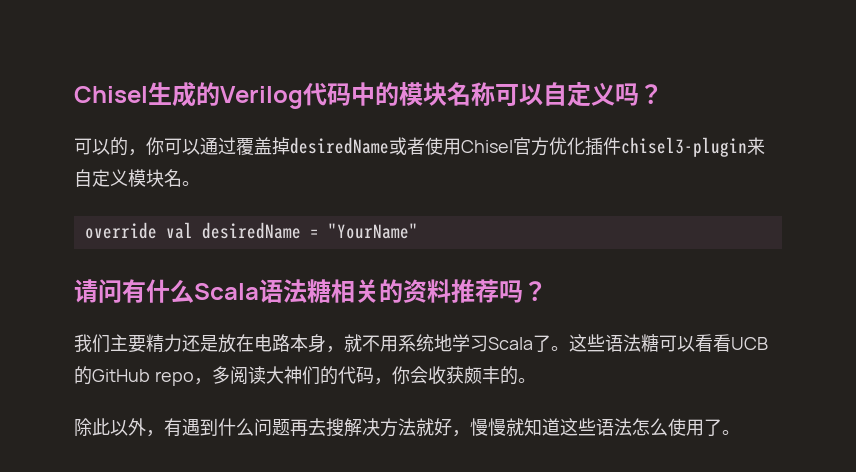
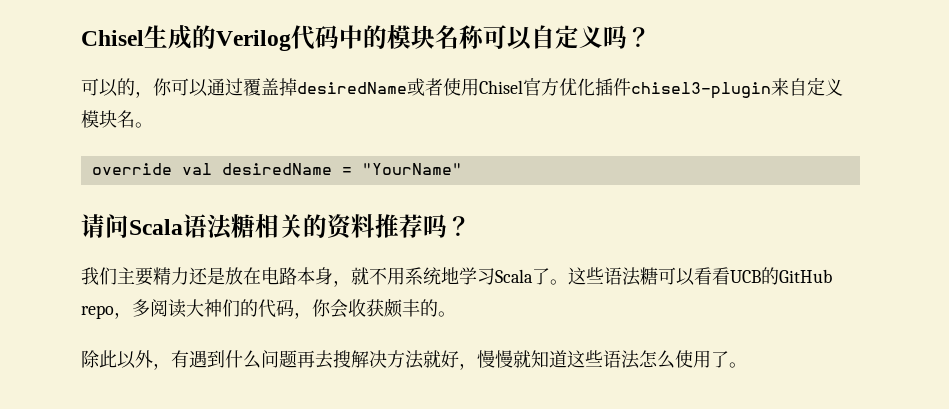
[122,279,194,303] 有什么 -> (129, 226) none

